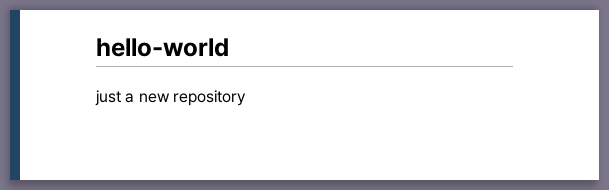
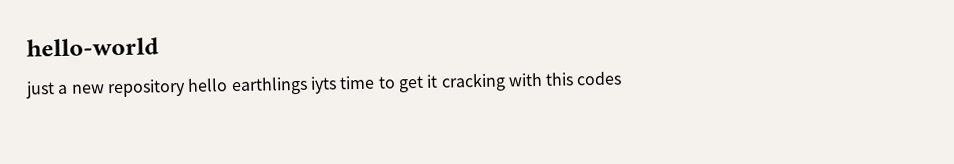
(246, 98) none -> [187,71,623,96] hello earthlings iyts time to get it cracking with this codes

